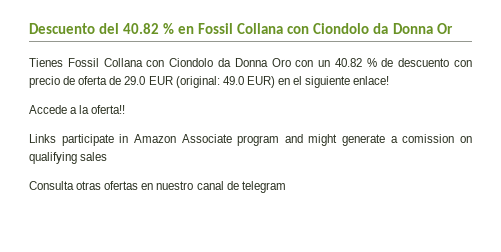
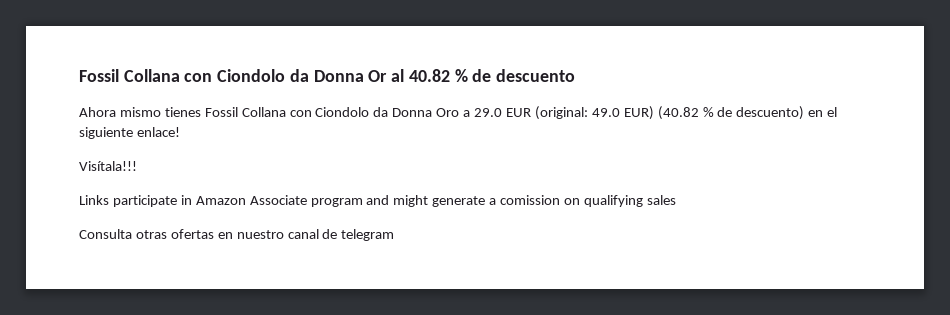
[29,23,195,34] Descuento del 40.82 % en -> (79, 75) none
[29,58,63,67] // Tienes -> [391,69,575,82] [79,107,201,117] al 40.82 % de descuento // Ahora mismo tienes
[295,58,472,67] [29,76,122,88] con un 40.82 % de descuento con precio de oferta de -> [463,110,471,117] a
(275, 82) none -> [657,106,805,120] (40.82 % de descuento)
[29,105,126,114] Accede a la oferta!! -> [79,161,137,171] Visítala!!!

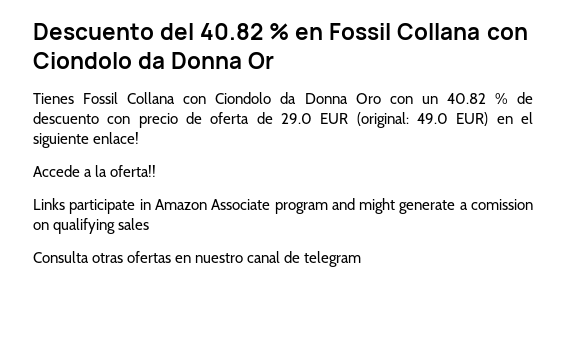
(79, 75) none -> [33,23,324,40] Descuento del 40.82 % en
[391,69,575,82] [79,107,201,117] al 40.82 % de descuento // Ahora mismo tienes -> [33,93,74,104] // Tienes
[463,110,471,117] a -> [389,92,533,104] [33,112,273,128] con un 40.82 % de descuento con precio de oferta de
[657,106,805,120] (40.82 % de descuento) -> (489, 119) none
[79,161,137,171] Visítala!!! -> [33,165,157,177] Accede a la oferta!!

